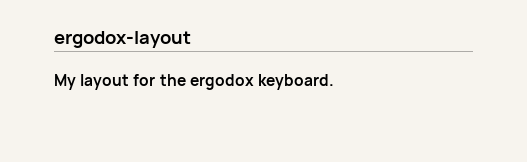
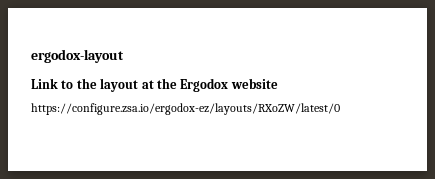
[54,74,334,90] My layout for the ergodox keyboard. -> [31,78,278,92] [31,103,340,115] Link to the layout at the Ergodox website // https://configure.zsa.io/ergodox-ez/layouts/RXoZW/latest/0

